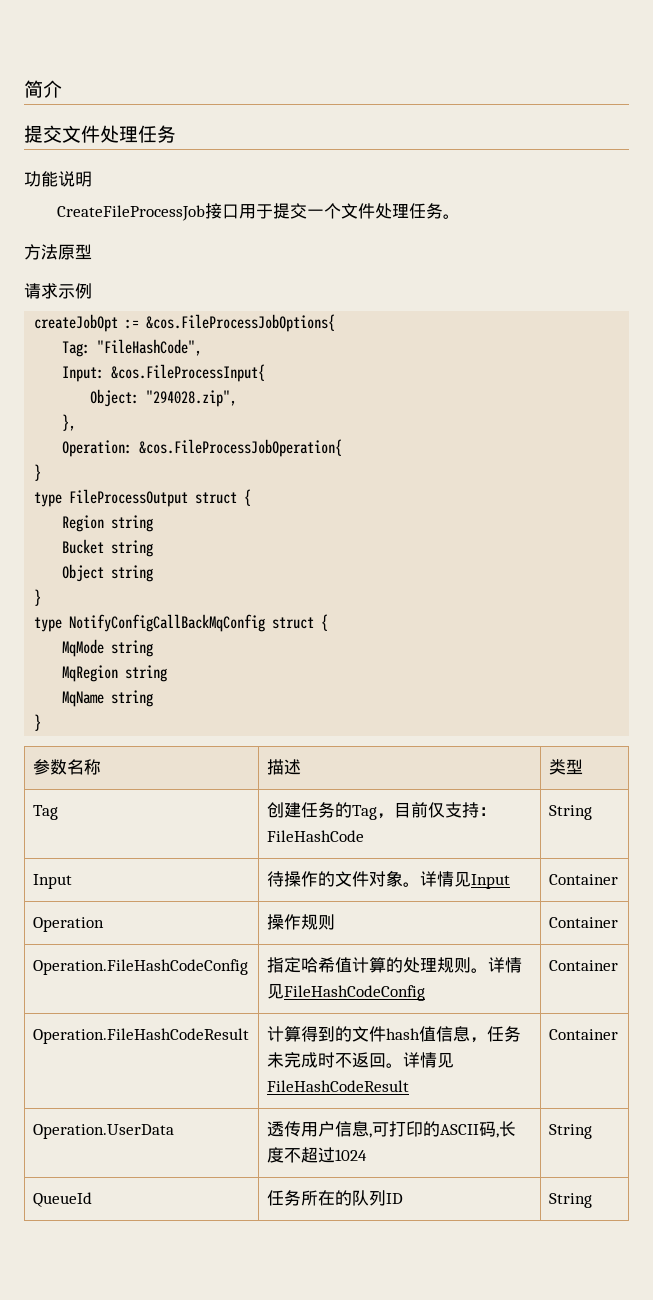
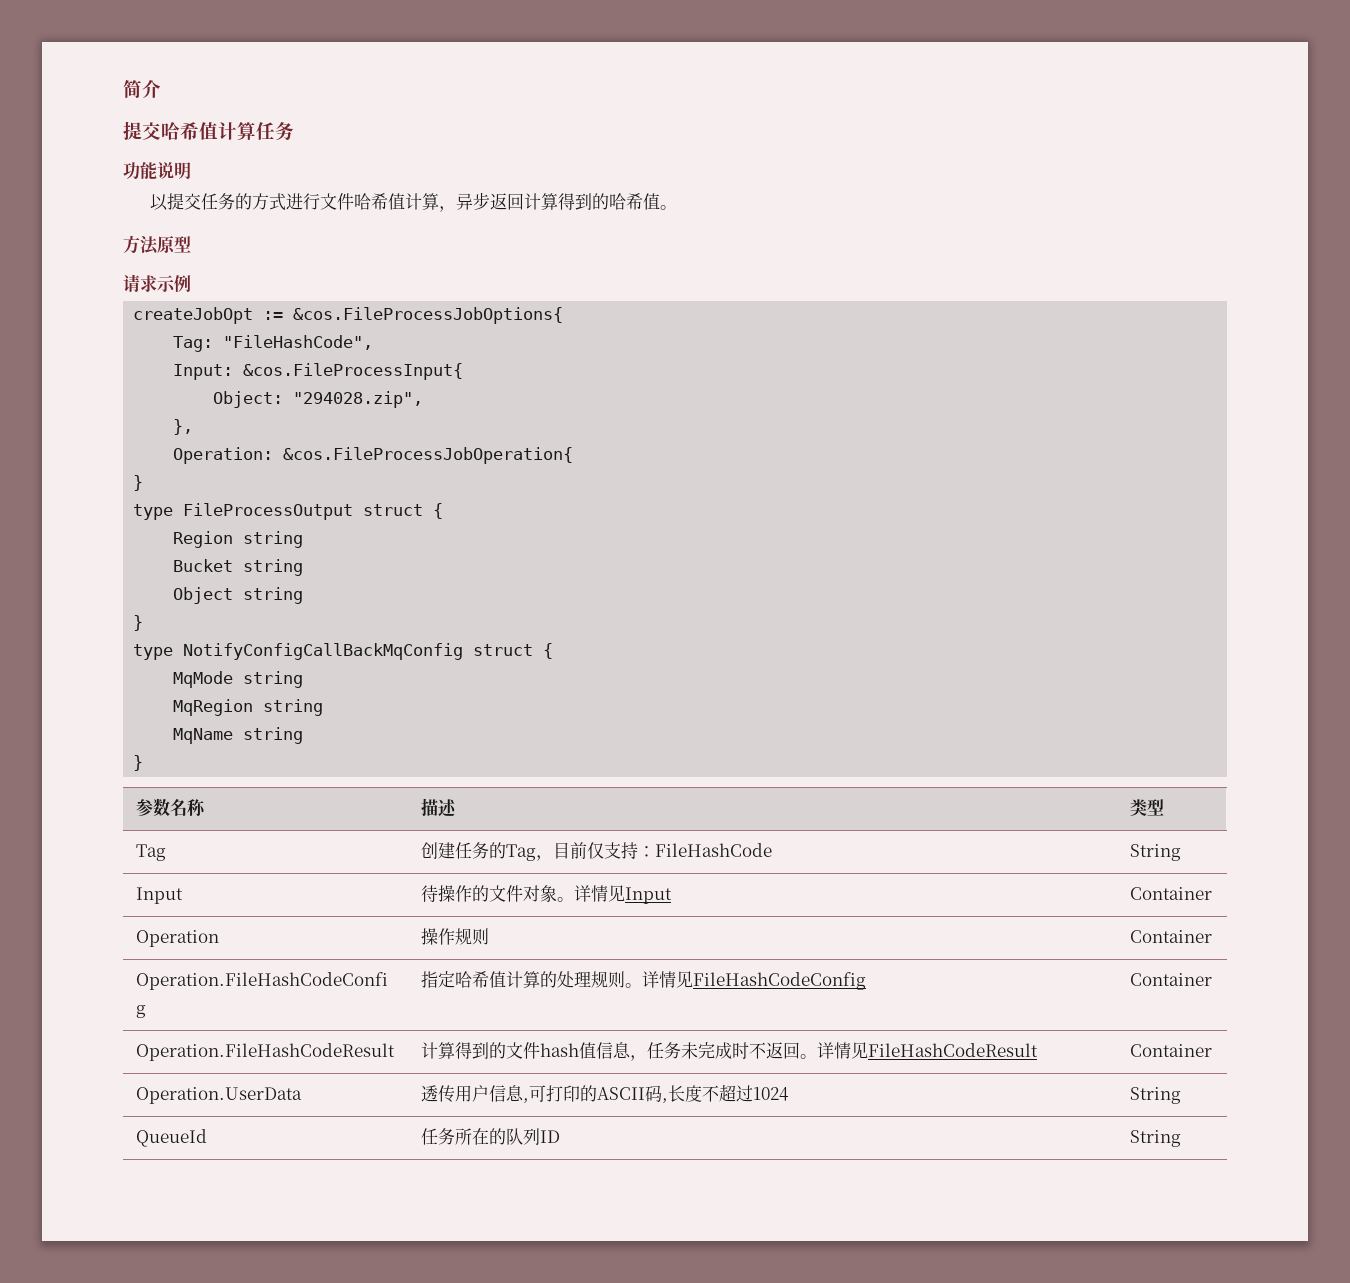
[62,125,138,143] 文件处理 -> [161,122,256,140] 哈希值计算
[56,203,443,221] CreateFileProcessJob接口用于提交一个文件处理任务 -> [150,192,661,212] 以提交任务的方式进行文件哈希值计算，异步返回计算得到的哈希值

